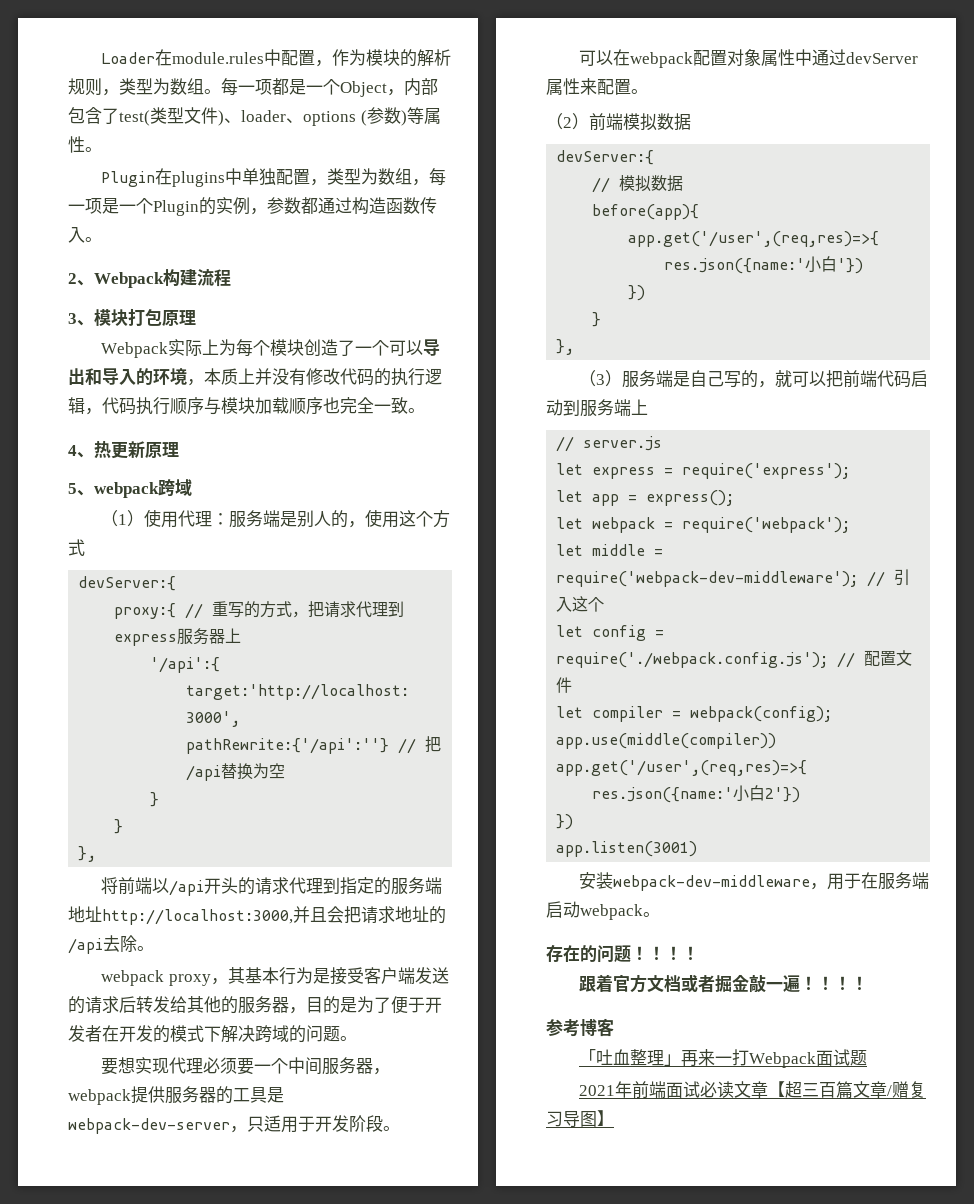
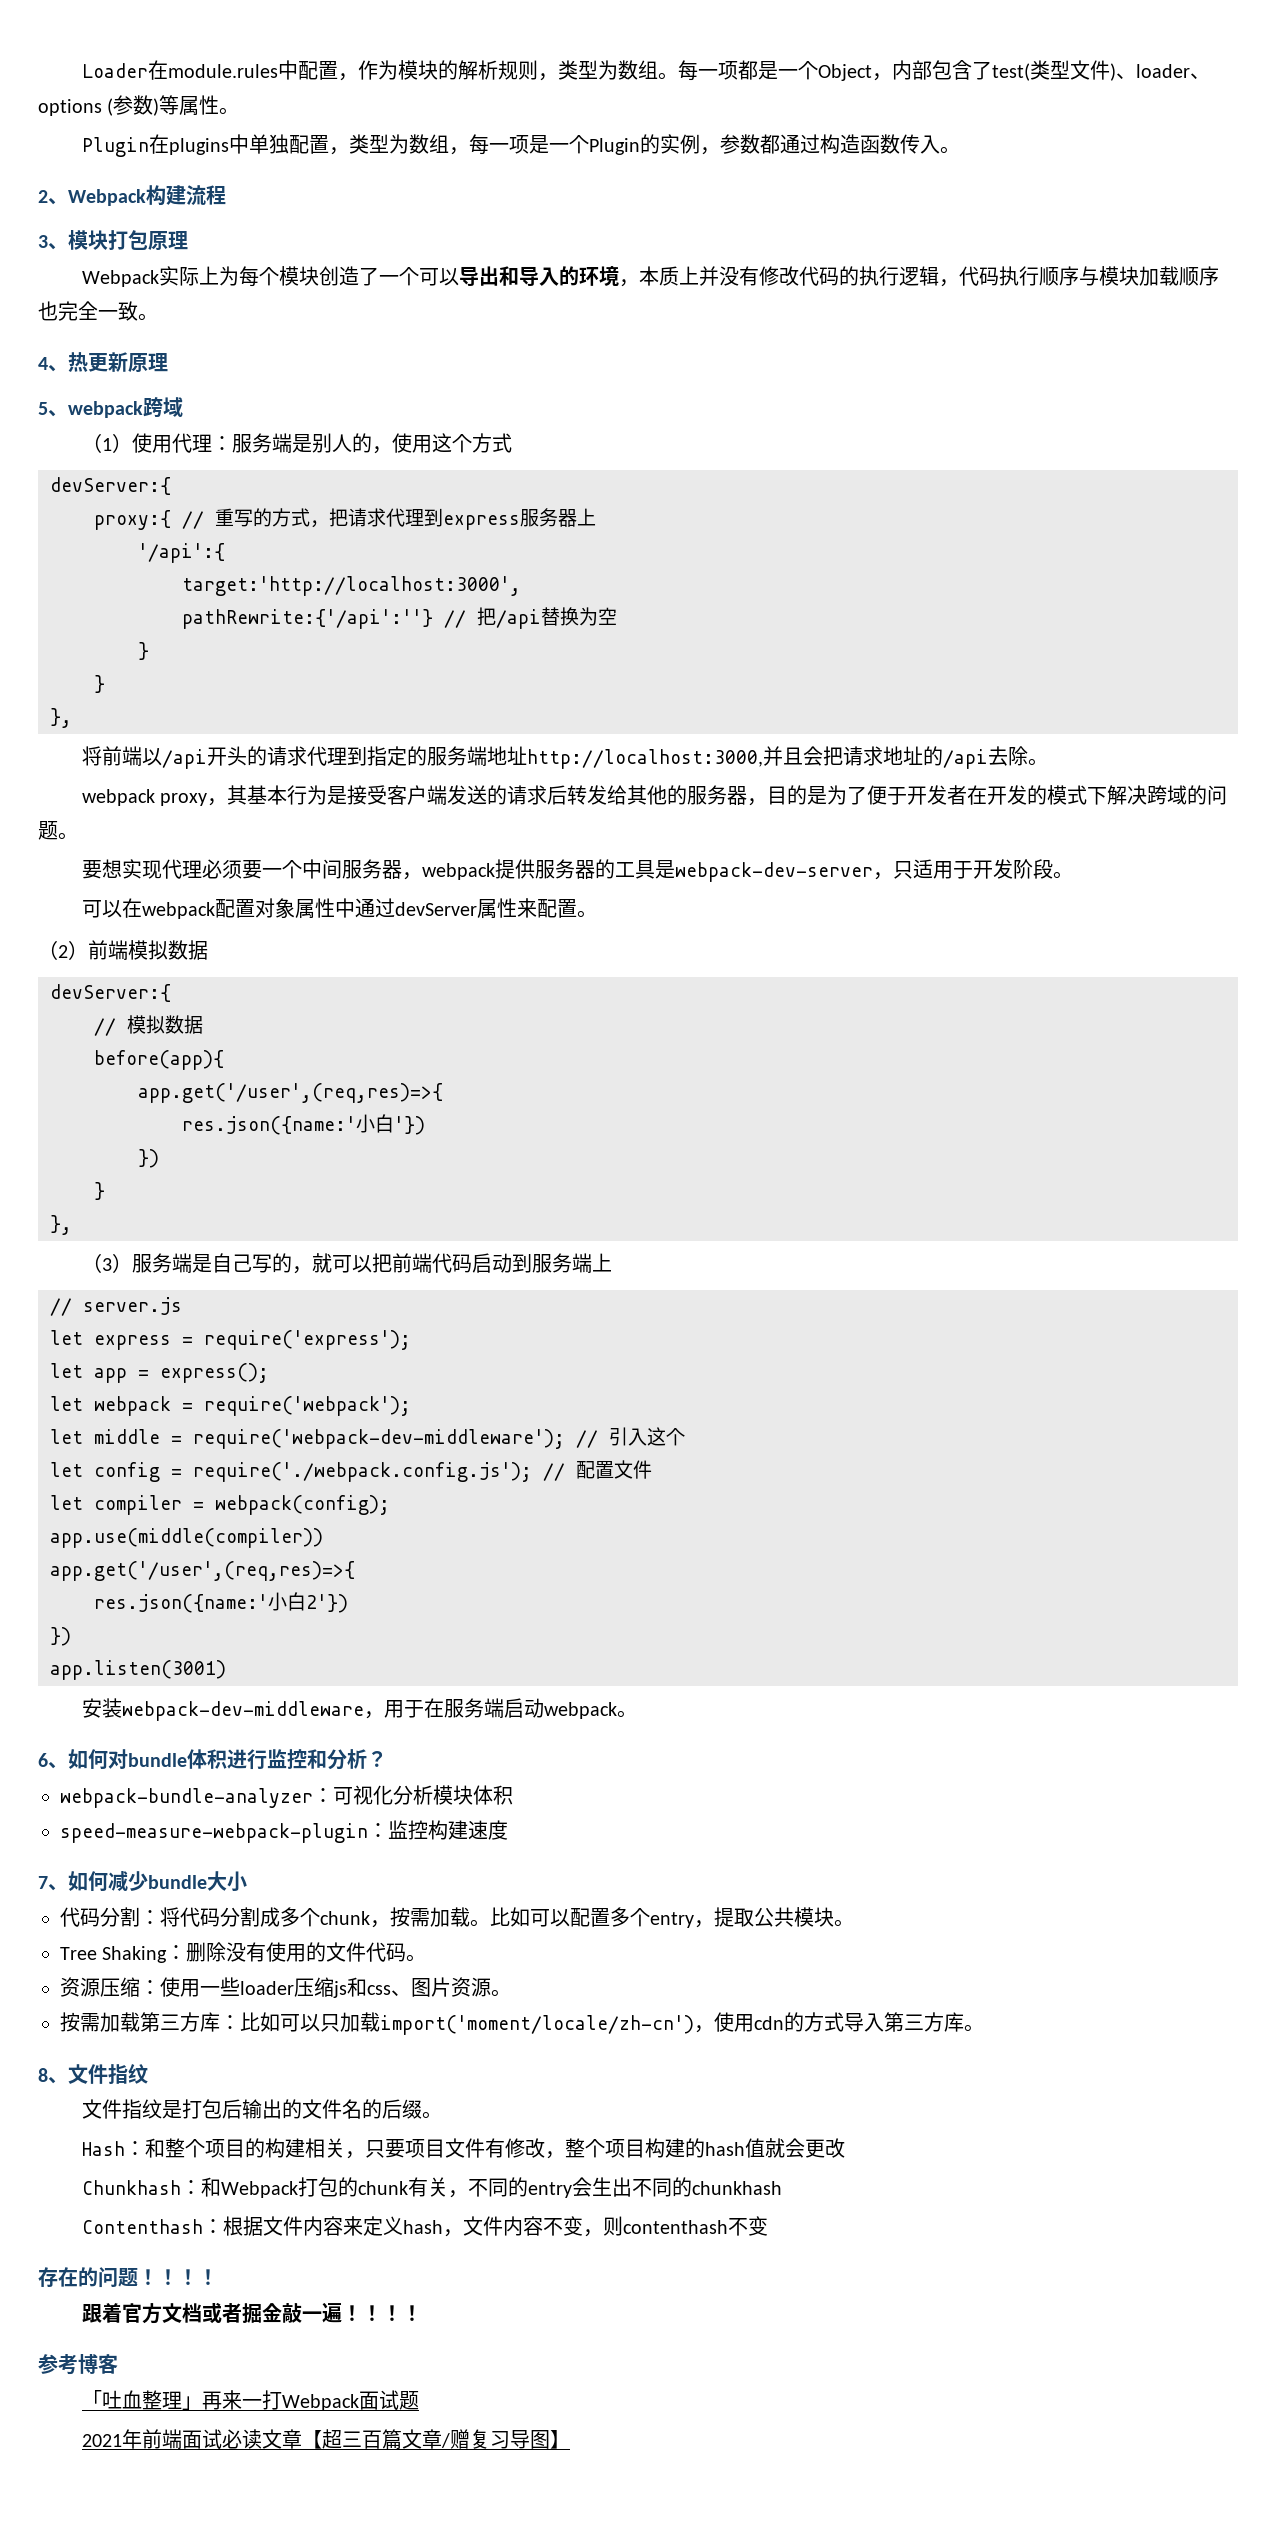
(660, 914) none -> [38,1749,387,1770] [60,1785,513,1808] [60,1820,508,1843] [38,1871,247,1892] [60,1907,854,1928] [60,1942,427,1963] [60,1977,511,1998] [60,2012,984,2035] [38,2063,148,2084] [81,2099,442,2119] [81,2138,845,2159] [81,2177,782,2198] [81,2216,768,2237] // 6、如何对bundle体积进行监控和分析？ // webpack-bundle-analyzer：可视化分析模块体积 // speed-measure-webpack-plugin：监控构建速度 // 7、如何减少bundle大小 // 代码分割：将代码分割成多个chunk，按需加载。比如可以配置多个entry，提取公共模块。 // Tree Shaking：删除没有使用的文件代码。 // 资源压缩：使用一些loader压缩js和css、图片资源。 // 按需加载第三方库：比如可以只加载import('moment/locale/zh-cn')，使用cdn的方式导入第三方库。 // 8、文件指纹 // 文件指纹是打包后输出的文件名的后缀。 // Hash：和整个项目的构建相关，只要项目文件有修改，整个项目构建的hash值就会更改 // Chunkhash：和Webpack打包的chunk有关，不同的entry会生出不同的chunkhash // Contenthash：根据文件内容来定义hash，文件内容不变，则contenthash不变

